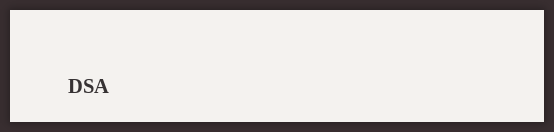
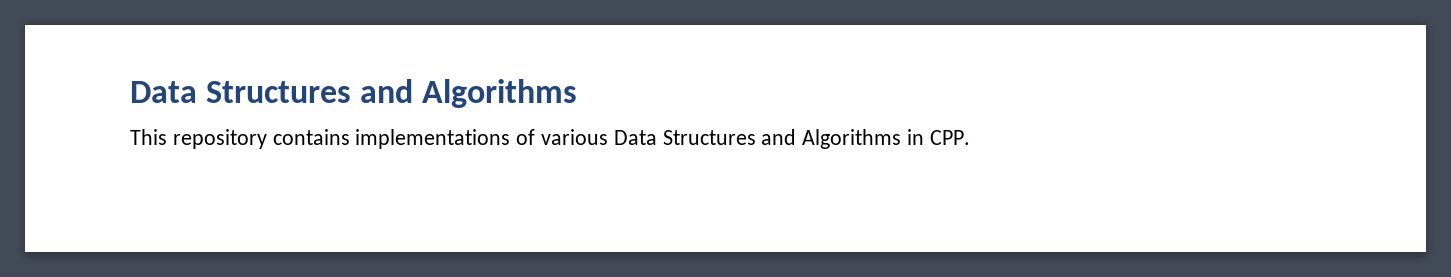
[68,79,109,93] DSA -> [130,79,578,108] [130,129,970,149] Data Structures and Algorithms // This repository contains implementations of various Data Structures and Algorithms in CPP.

